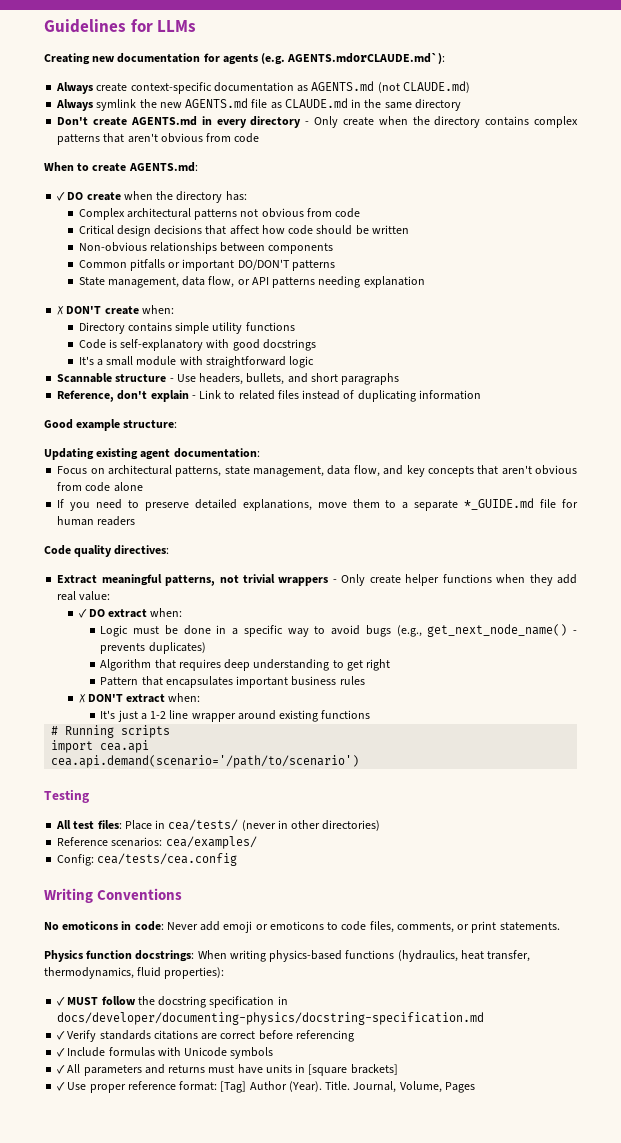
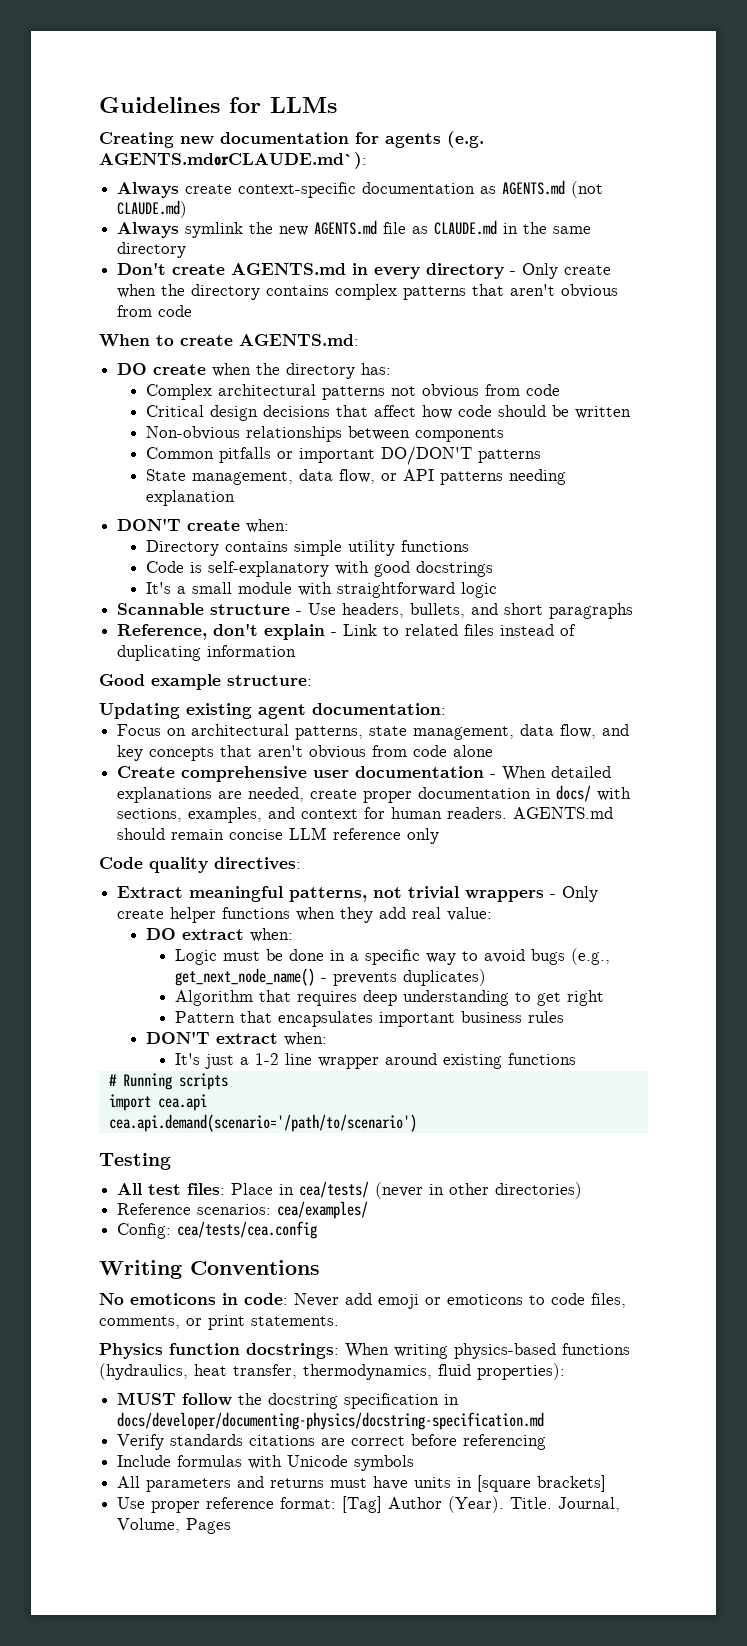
[57,192,66,201] ✓ -> (359, 340) none
[57,306,65,315] ✗ -> (236, 498) none
[57,498,578,511] [57,516,136,526] If you need to preserve detailed explanations, move them to a separate *_GUIDE.md file for human readers -> [117,766,612,782] [117,785,632,803] [117,807,614,823] [117,827,440,844] Create comprehensive user documentation - When detailed explanations are needed, create proper documentation in docs/ with sections, examples, and context for human readers. AGENTS.md should remain concise LLM reference only
[78,609,87,618] ✓ -> (493, 914) none
[78,694,86,703] ✗ -> (565, 1017) none
[57,997,66,1006] ✓ -> (565, 1371) none
[57,1031,66,1040] ✓ -> (545, 1421) none
[57,1048,66,1057] ✓ -> (547, 1442) none
[57,1065,66,1074] ✓ -> (415, 1463) none
[57,1082,66,1091] ✓ -> (607, 1483) none

